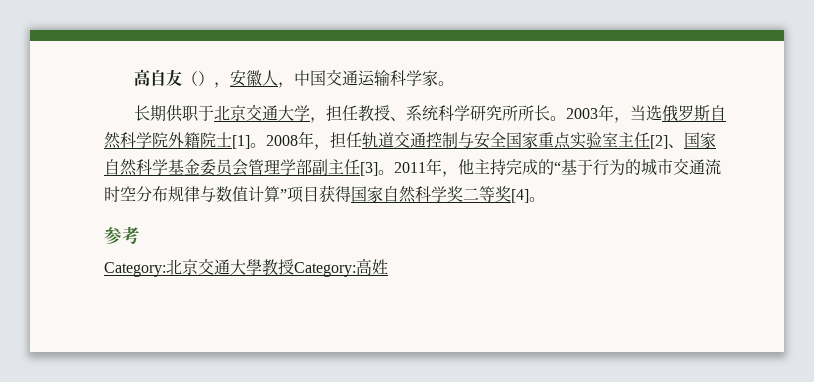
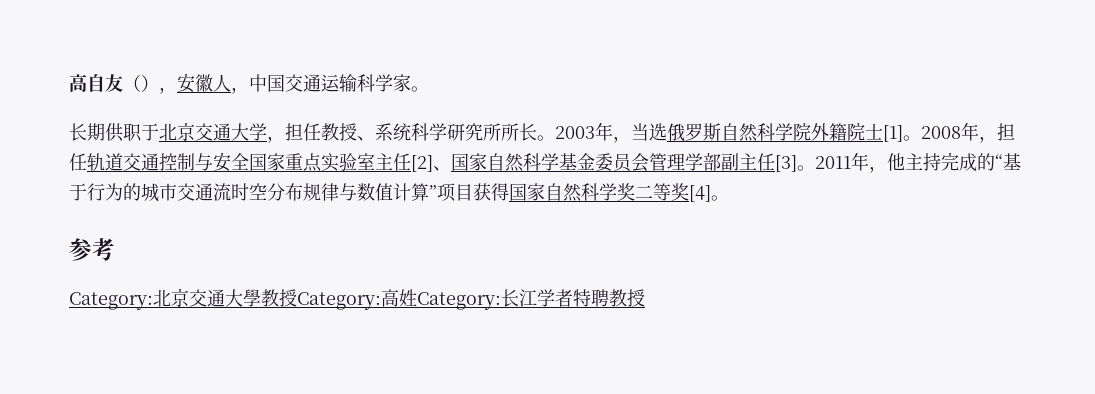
(388, 267) none -> [417,289,645,310] Category:长江学者特聘教授

